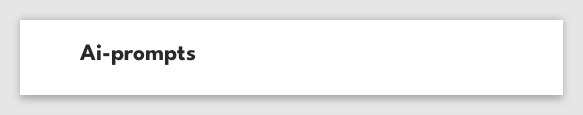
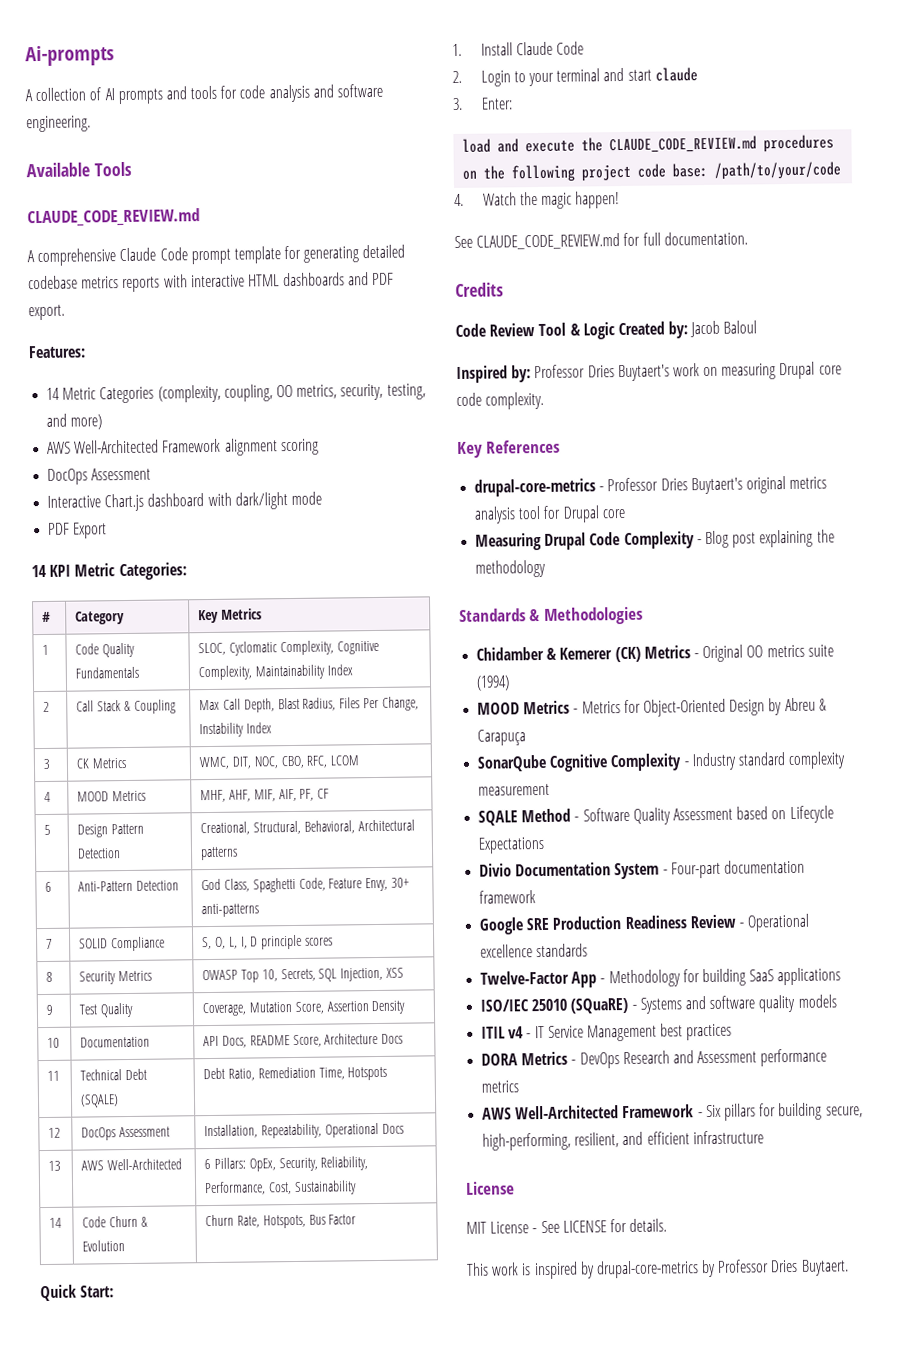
(196, 54) none -> [25,83,384,105] [26,115,91,133] [26,161,132,178] [27,208,200,227] [27,244,406,267] [28,272,395,293] [28,304,65,321] [28,345,86,359] [46,383,426,404] [46,413,103,430] [47,438,319,456] [47,467,152,485] [47,491,322,512] [48,522,108,539] [31,562,187,581] [42,611,52,623] [75,611,126,625] [198,608,263,624] [42,644,50,656] [75,642,136,658] [75,666,140,679] [198,640,379,656] [198,664,353,681] [43,701,51,712] [76,699,176,714] [199,696,419,713] [199,722,273,738] [43,758,52,769] [76,757,127,769] [199,755,360,770] [44,791,52,802] [77,790,147,802] [200,788,330,803] [44,824,52,835] [77,823,145,838] [77,848,122,859] [200,819,415,836] [200,846,239,861] [45,881,53,892] [78,880,180,892] [201,877,411,893] [201,903,260,918] [46,938,54,949] [79,936,166,952] [202,934,334,950] [46,971,54,982] [79,970,153,985] [202,967,405,983] [46,1004,54,1015] [79,1002,134,1018] [202,1000,406,1017] [47,1037,61,1048] [80,1036,151,1048] [203,1032,404,1048] [47,1070,61,1081] [80,1068,148,1081] [80,1094,120,1108] [203,1066,388,1081] [48,1127,62,1138] [81,1126,171,1141] [204,1122,404,1139] [48,1160,62,1171] [81,1158,183,1171] [204,1156,369,1172] [204,1180,357,1196] [49,1217,63,1228] [82,1215,148,1228] [82,1240,126,1252] [205,1214,357,1229] [40,1284,115,1302] [452,41,585,57] [452,67,698,87] [452,97,513,111] [462,134,835,154] [462,161,842,183] [454,191,621,209] [454,231,748,250] [455,282,504,298] [455,320,758,340] [456,361,842,383] [456,391,545,410] [457,439,561,458] [474,476,828,497] [474,505,626,524] [475,529,835,551] [475,559,547,578] [459,606,643,625] [476,644,834,663] [476,675,511,691] [477,697,827,717] [477,729,527,746] [477,751,847,772] [478,783,551,796] [478,805,834,826] [478,836,546,854] [479,859,805,880] [479,890,537,904] [479,913,811,935] [480,943,589,958] [480,967,842,988] [480,994,837,1014] [481,1023,733,1042] [481,1048,828,1069] [481,1080,520,1093] [482,1102,863,1121] [482,1130,764,1151] [466,1181,515,1195] [466,1218,668,1234] [466,1259,849,1280] // A collection of AI prompts and tools for code analysis and software engineering. // Available Tools // CLAUDE_CODE_REVIEW.md // A comprehensive Claude Code prompt template for generating detailed codebase metrics reports with interactive HTML dashboards and PDF export. // Features: // 14 Metric Categories (complexity, coupling, OO metrics, security, testing, and more) // AWS Well-Architected Framework alignment scoring // DocOps Assessment // Interactive Chart.js dashboard with dark/light mode // PDF Export // 14 KPI Metric Categories: // # | Category | Key Metrics // 1 | Code Quality Fundamentals | SLOC, Cyclomatic Complexity, Cognitive Complexity, Maintainability Index // 2 | Call Stack & Coupling | Max Call Depth, Blast Radius, Files Per Change, Instability Index // 3 | CK Metrics | WMC, DIT, NOC, CBO, RFC, LCOM // 4 | MOOD Metrics | MHF, AHF, MIF, AIF, PF, CF // 5 | Design Pattern Detection | Creational, Structural, Behavioral, Architectural patterns // 6 | Anti-Pattern Detection | God Class, Spaghetti Code, Feature Envy, 30+ anti-patterns // 7 | SOLID Compliance | S, O, L, I, D principle scores // 8 | Security Metrics | OWASP Top 10, Secrets, SQL Injection, XSS // 9 | Test Quality | Coverage, Mutation Score, Assertion Density // 10 | Documentation | API Docs, README Score, Architecture Docs // 11 | Technical Debt (SQALE) | Debt Ratio, Remediation Time, Hotspots // 12 | DocOps Assessment | Installation, Repeatability, Operational Docs // 13 | AWS Well-Architected | 6 Pillars: OpEx, Security, Reliability, Performance, Cost, Sustainability // 14 | Code Churn & Evolution | Churn Rate, Hotspots, Bus Factor // Quick Start: // 1. Install Claude Code // 2. Login to your terminal and start claude // 3. Enter: // load and execute the CLAUDE_CODE_REVIEW.md procedures on the following project code base: /path/to/your/code // 4. Watch the magic happen! // See CLAUDE_CODE_REVIEW.md for full documentation. // Credits // Code Review Tool & Logic Created by: Jacob Baloul // Inspired by: Professor Dries Buytaert's work on measuring Drupal core code complexity. // Key References // drupal-core-metrics - Professor Dries Buytaert's original metrics analysis tool for Drupal core // Measuring Drupal Code Complexity - Blog post explaining the methodology // Standards & Methodologies // Chidamber & Kemerer (CK) Metrics - Original OO metrics suite (1994) // MOOD Metrics - Metrics for Object-Oriented Design by Abreu & Carapuça // SonarQube Cognitive Complexity - Industry standard complexity measurement // SQALE Method - Software Quality Assessment based on Lifecycle Expectations // Divio Documentation System - Four-part documentation framework // Google SRE Production Readiness Review - Operational excellence standards // Twelve-Factor App - Methodology for building SaaS applications // ISO/IEC 25010 (SQuaRE) - Systems and software quality models // ITIL v4 - IT Service Management best practices // DORA Metrics - DevOps Research and Assessment performance metrics // AWS Well-Architected Framework - Six pillars for building secure, high-performing, resilient, and efficient infrastructure // License // MIT License - See LICENSE for details. // This work is inspired by drupal-core-metrics by Professor Dries Buytaert.

